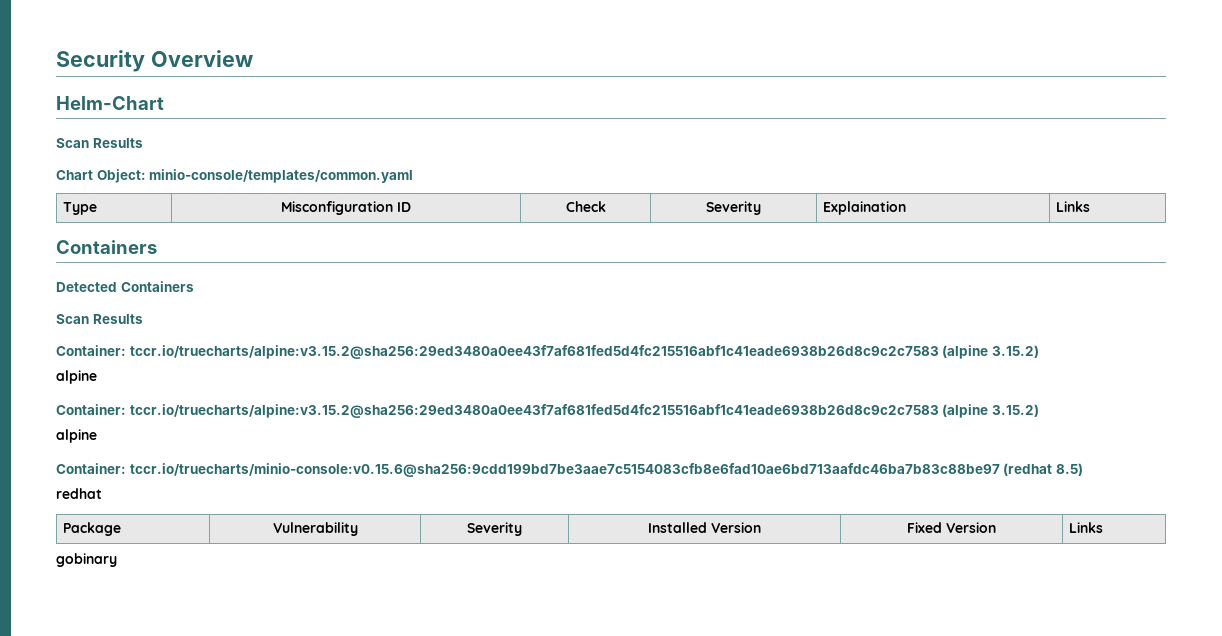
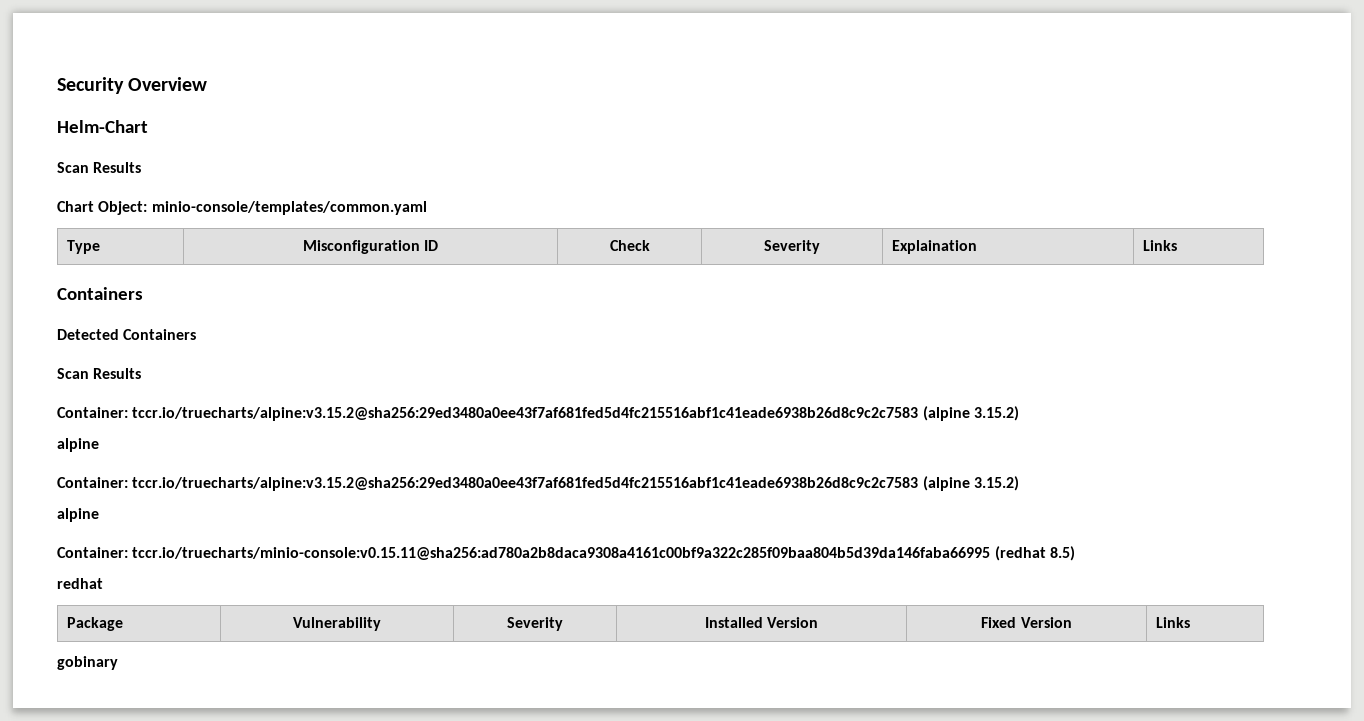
[129,463,1000,477] tccr.io/truecharts/minio-console:v0.15.6@sha256:9cdd199bd7be3aae7c5154083cfb8e6fad10ae6bd713aafdc46ba7b83c88be97 -> [132,547,991,560] tccr.io/truecharts/minio-console:v0.15.11@sha256:ad780a2b8daca9308a4161c00bf9a322c285f09baa804b5d39da146faba66995

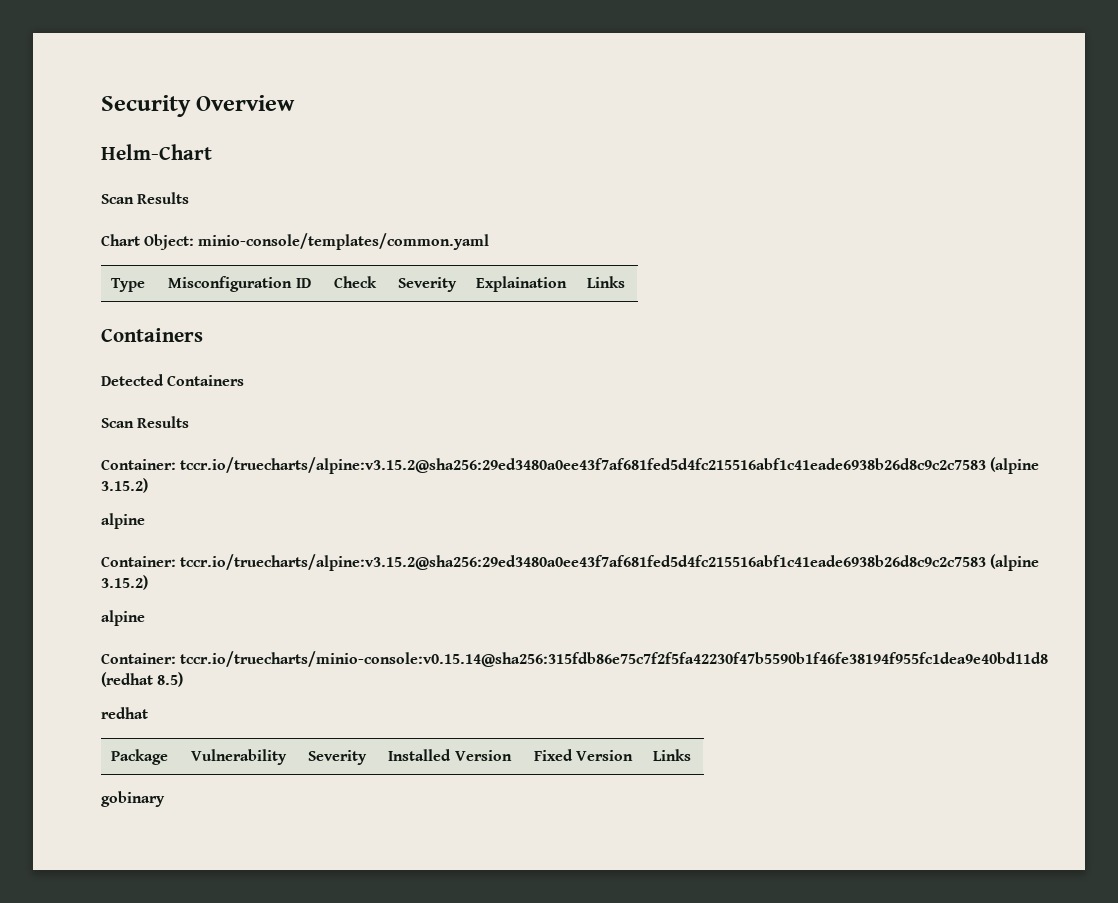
[132,547,991,560] tccr.io/truecharts/minio-console:v0.15.11@sha256:ad780a2b8daca9308a4161c00bf9a322c285f09baa804b5d39da146faba66995 -> [180,651,1049,667] tccr.io/truecharts/minio-console:v0.15.14@sha256:315fdb86e75c7f2f5fa42230f47b5590b1f46fe38194f955fc1dea9e40bd11d8

